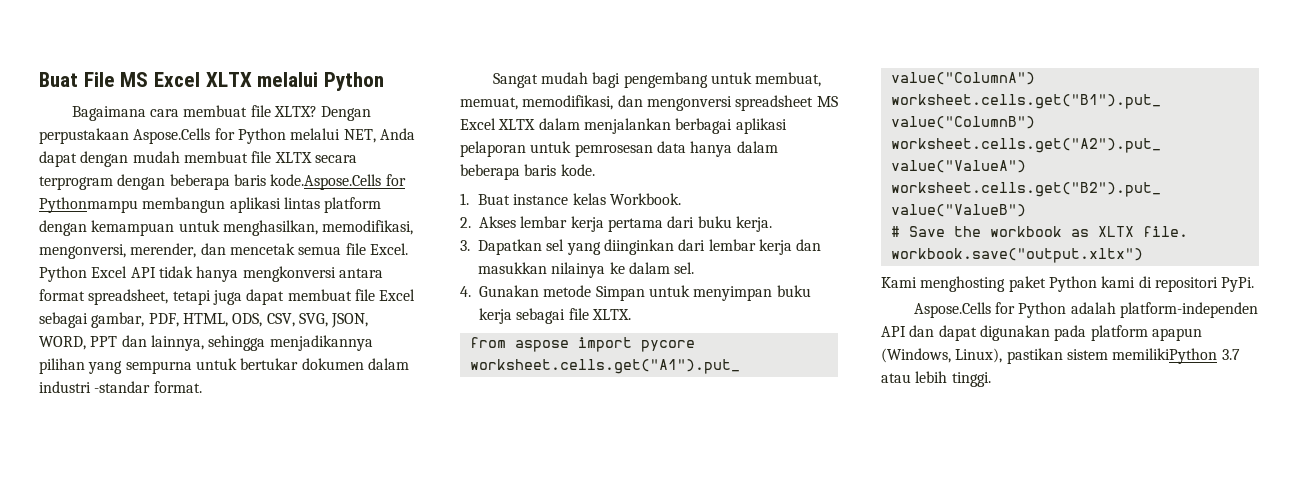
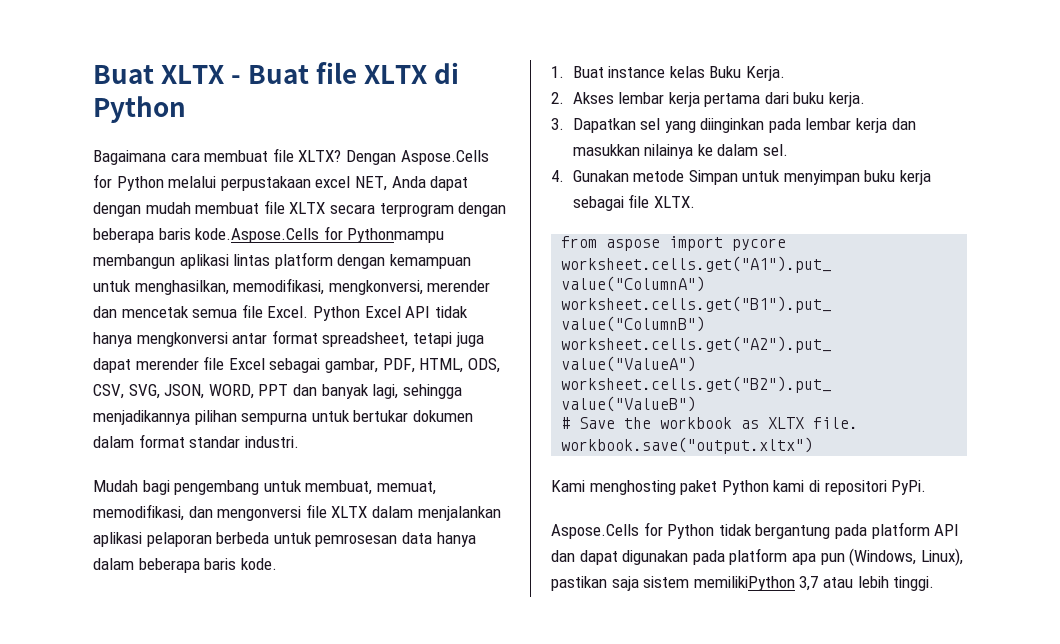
[39,72,319,87] Buat File MS Excel XLTX melalui -> [93,62,460,84] Buat XLTX - Buat file XLTX di
[39,128,129,144] perpustakaan -> (396, 157) none
(341, 134) none -> [220,176,351,191] perpustakaan excel
[39,243,197,259] mengonversi, merender, -> [328,280,491,295] mengkonversi, merender
[338,268,383,278] antara -> [232,333,268,344] antar
[287,289,352,301] membuat -> [135,358,199,370] merender
[150,335,204,351] lainnya, -> [321,384,399,399] banyak lagi,
[88,361,123,374] yang -> (237, 417) none
[39,381,202,393] [492,72,588,88] industri -standar format. // Sangat mudah -> [138,434,299,448] [93,480,138,492] format standar industri. // Mudah
[735,95,838,111] [460,118,496,130] spreadsheet MS Excel -> [305,504,327,518] file
[675,118,733,134] berbagai -> (501, 513) none
(526, 149) none -> [216,532,270,544] berbeda
[609,193,681,205] Workbook. -> [709,66,785,81] Buku Kerja.
[678,239,706,251] dari -> [768,118,801,133] pada
[1070,302,1258,318] adalah platform-independen -> [718,522,930,539] tidak bergantung pada platform
[1151,328,1202,341] apapun -> [791,553,845,565] apa pun
(1063, 356) none -> [611,576,639,591] saja
[1221,349,1240,360] 3.7 -> [799,576,819,591] 3,7

